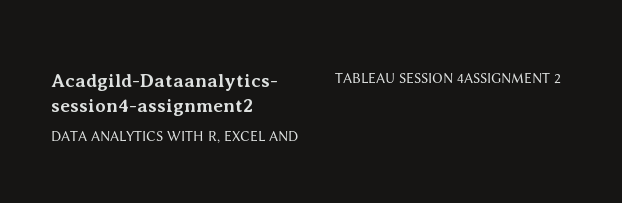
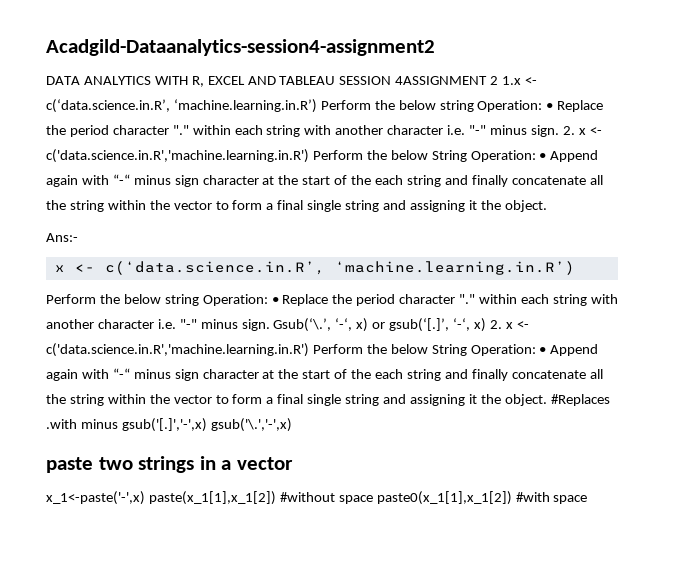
(561, 79) none -> [502,76,538,85] [46,99,604,113] [46,125,602,137] [46,149,599,163] [46,174,603,187] [46,200,547,212] [46,233,78,242] [54,261,575,275] [46,294,618,306] [46,318,529,332] [46,343,599,357] [46,368,603,381] [46,394,610,406] [46,418,292,432] [46,456,293,473] [46,491,588,505] 1.x <- c(‘data.science.in.R’, ‘machine.learning.in.R’) Perform the below string Operation: • Replace the period character "." within each string with another character i.e. "-" minus sign. 2. x <- c('data.science.in.R','machine.learning.in.R') Perform the below String Operation: • Append again with “-“ minus sign character at the start of the each string and finally concatenate all the string within the vector to form a final single string and assigning it the object. // Ans:- // x <- c(‘data.science.in.R’, ‘machine.learning.in.R’) // Perform the below string Operation: • Replace the period character "." within each string with another character i.e. "-" minus sign. Gsub(‘\.’, ‘-‘, x) or gsub(‘[.]’, ‘-‘, x) 2. x <- c('data.science.in.R','machine.learning.in.R') Perform the below String Operation: • Append again with “-“ minus sign character at the start of the each string and finally concatenate all the string within the vector to form a final single string and assigning it the object. #Replaces .with minus gsub('[.]','-',x) gsub('\.','-',x) // paste two strings in a vector // x_1<-paste('-',x) paste(x_1[1],x_1[2]) #without space paste0(x_1[1],x_1[2]) #with space

